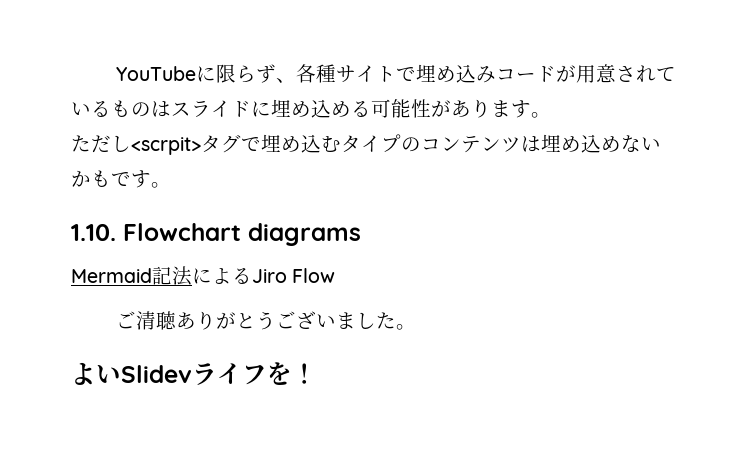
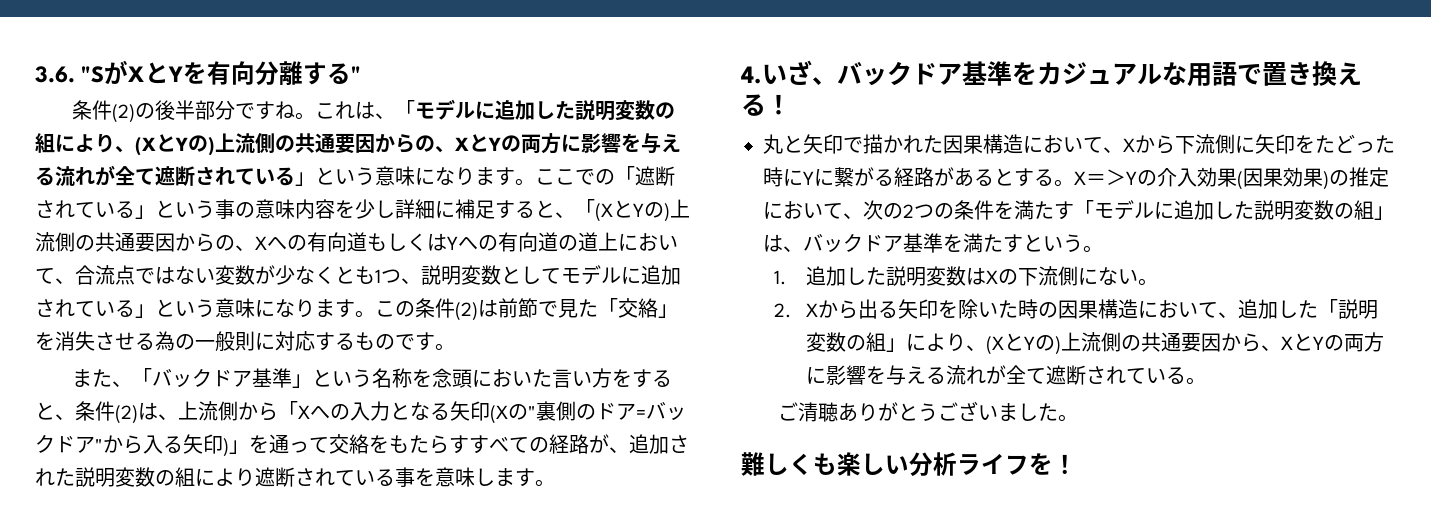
[115,64,676,83] [71,99,551,118] [71,134,661,155] [71,170,171,188] [71,223,361,246] [71,266,336,286] YouTubeに限らず、各種サイトで埋め込みコードが用意されているものはスライドに埋め込める可能性があります。 // ただし<scrpit>タグで埋め込むタイプのコンテンツは埋め込めないかもです。 // 1.10. Flowchart diagrams // Mermaid記法によるJiro Flow -> [35,60,362,85] [71,99,675,123] [35,133,681,156] [35,165,675,187] [35,199,690,222] [35,232,678,252] [35,265,681,285] [35,298,678,321] [35,331,455,351] [71,368,672,388] [35,401,686,424] [35,434,689,457] [35,467,555,487] [741,60,1362,87] [741,94,791,116] [763,134,1395,154] [763,167,1389,190] [763,200,1394,220] [763,233,1103,253] [773,266,1159,286] [773,299,1379,319] [806,332,1385,355] [806,365,1207,385] 3.6. "SがXとYを有向分離する" // 条件(2)の後半部分ですね。これは、「モデルに追加した説明変数の組により、(XとYの)上流側の共通要因からの、XとYの両方に影響を与える流れが全て遮断されている」という意味になります。ここでの「遮断されている」という事の意味内容を少し詳細に補足すると、「(XとYの)上流側の共通要因からの、Xへの有向道もしくはYへの有向道の道上において、合流点ではない変数が少なくとも1つ、説明変数としてモデルに追加されている」という意味になります。この条件(2)は前節で見た「交絡」を消失させる為の一般則に対応するものです。 // また、「バックドア基準」という名称を念頭においた言い方をすると、条件(2)は、上流側から「Xへの入力となる矢印(Xの"裏側のドア=バックドア"から入る矢印)」を通って交絡をもたらすすべての経路が、追加された説明変数の組により遮断されている事を意味します。 // 4.いざ、バックドア基準をカジュアルな用語で置き換える！ // 丸と矢印で描かれた因果構造において、Xから下流側に矢印をたどった時にYに繋がる経路があるとする。X＝＞Yの介入効果(因果効果)の推定において、次の2つの条件を満たす「モデルに追加した説明変数の組」は、バックドア基準を満たすという。 // 1.追加した説明変数はXの下流側にない。 // 2. Xから出る矢印を除いた時の因果構造において、追加した「説明変数の組」により、(XとYの)上流側の共通要因から、XとYの両方に影響を与える流れが全て遮断されている。
[71,362,192,385] よいSlidev -> [741,452,957,476] 難しくも楽しい分析

